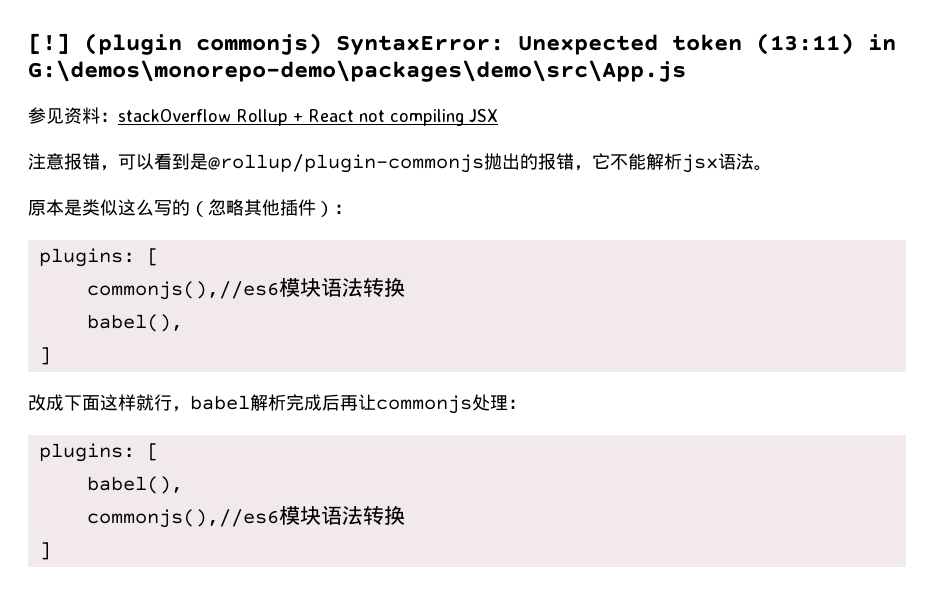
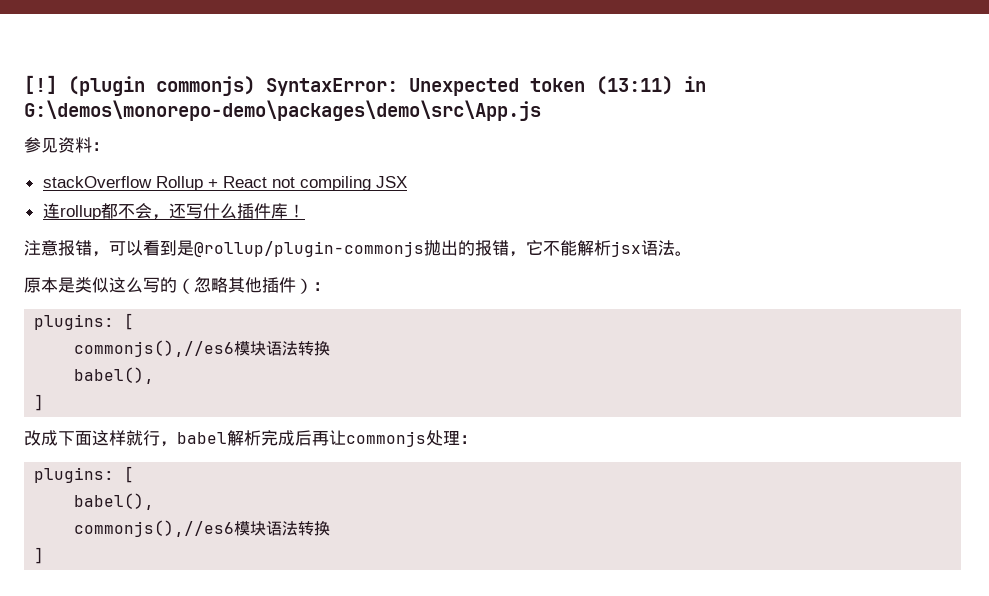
(118, 117) none -> (109, 146) //
(498, 115) none -> [42,203,305,220] // 连rollup都不会，还写什么插件库！

